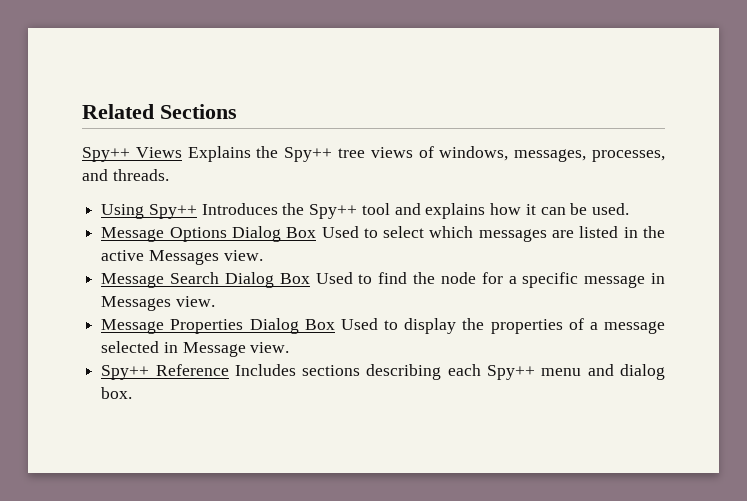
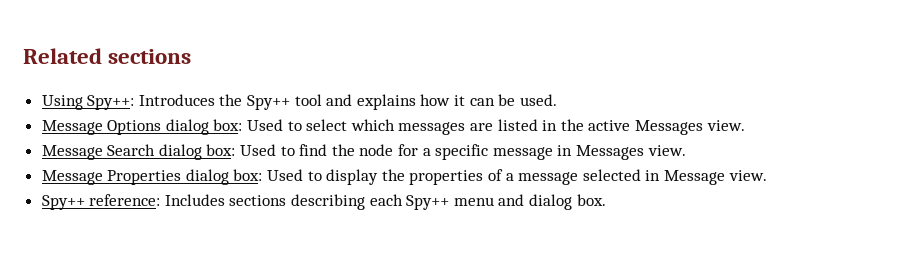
[160,104,237,119] [82,146,665,162] [82,169,169,181] Sections // Spy++ Views Explains the Spy++ tree views of windows, messages, processes, and threads. -> [108,49,192,64] sections
[148,204,197,219] Spy++ -> [87,95,135,110] Spy++:
[231,226,317,242] Dialog Box -> [165,119,243,135] dialog box:
[224,272,310,288] Dialog Box -> [158,144,236,160] dialog box:
[249,318,335,334] Dialog Box -> [185,169,263,185] dialog box:
[155,364,229,376] Reference -> [89,194,161,206] reference:

